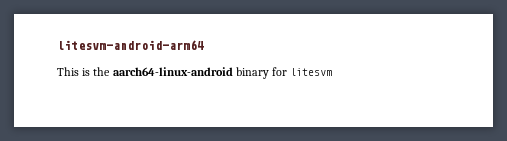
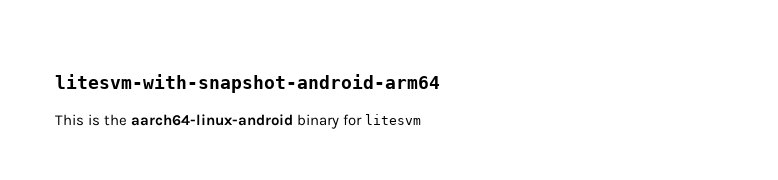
[57,40,204,50] litesvm-android-arm64 -> [55,74,440,93] litesvm-with-snapshot-android-arm64

